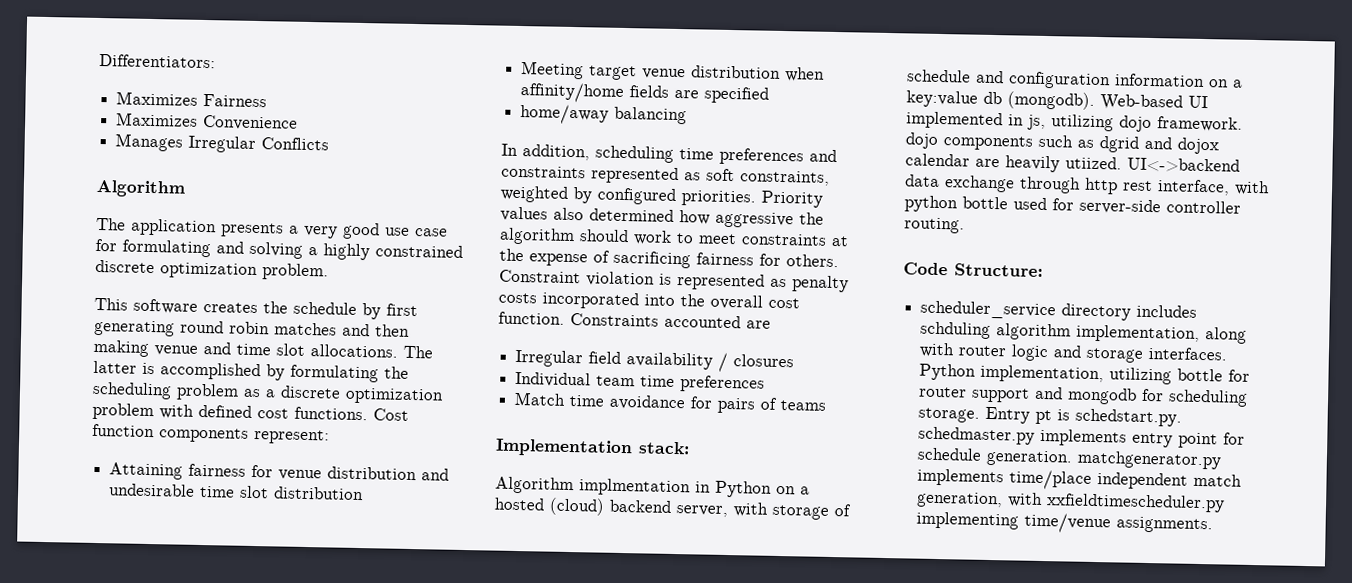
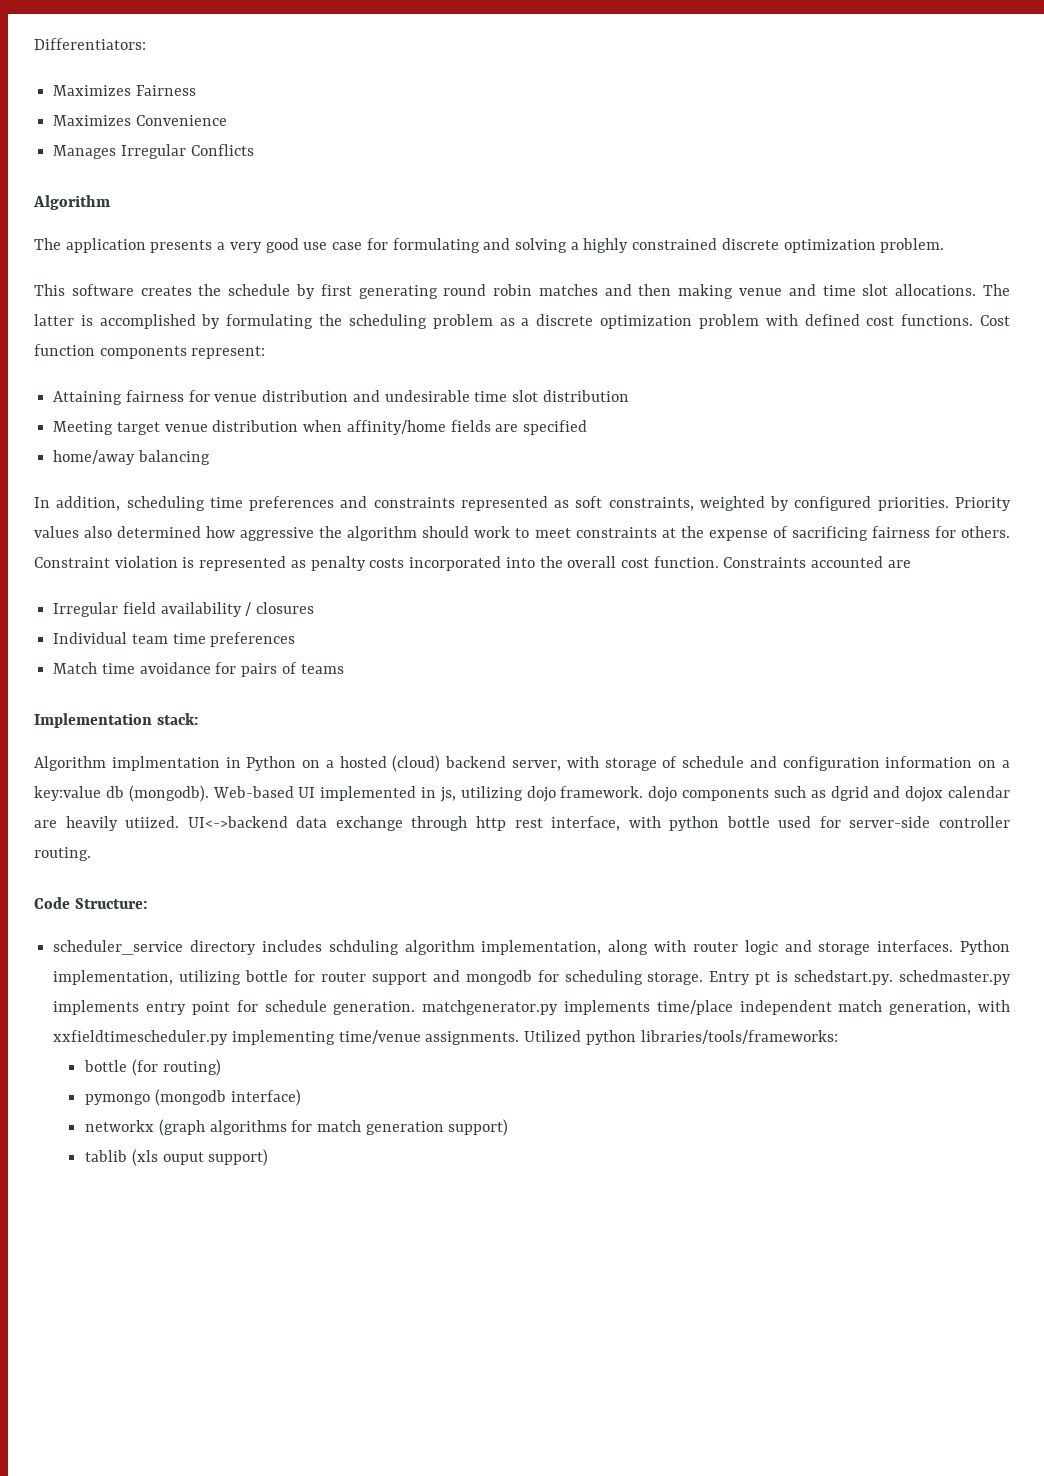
(1214, 525) none -> [524,1030,838,1045] [84,1059,221,1076] [85,1089,301,1106] [85,1119,509,1136] [85,1149,269,1166] Utilized python libraries/tools/frameworks: // bottle (for routing) // pymongo (mongodb interface) // networkx (graph algorithms for match generation support) // tablib (xls ouput support)

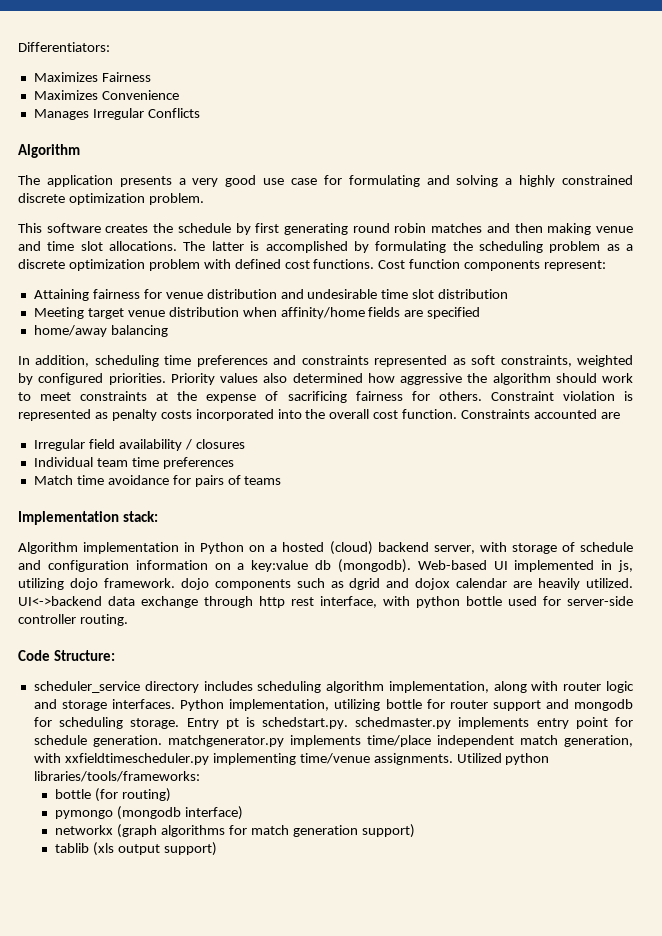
[111,756,220,771] implmentation -> [83,542,180,554] implementation
[125,816,180,828] utiized. -> [585,578,633,588] utilized.
[328,940,399,955] schduling -> [257,681,322,693] scheduling
[162,1152,204,1165] ouput -> [118,844,161,855] output

